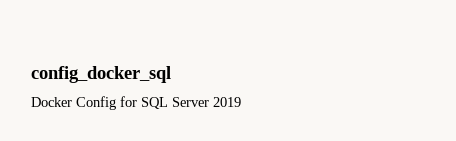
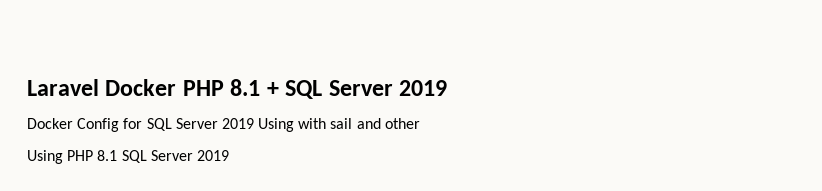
[31,66,171,83] config_docker_sql -> [27,79,448,99] Laravel Docker PHP 8.1 + SQL Server 2019
(241, 102) none -> [258,118,420,132] [27,150,229,164] Using with sail and other // Using PHP 8.1 SQL Server 2019

